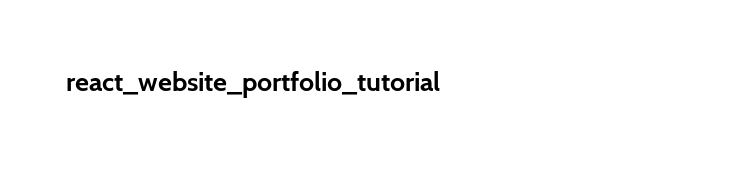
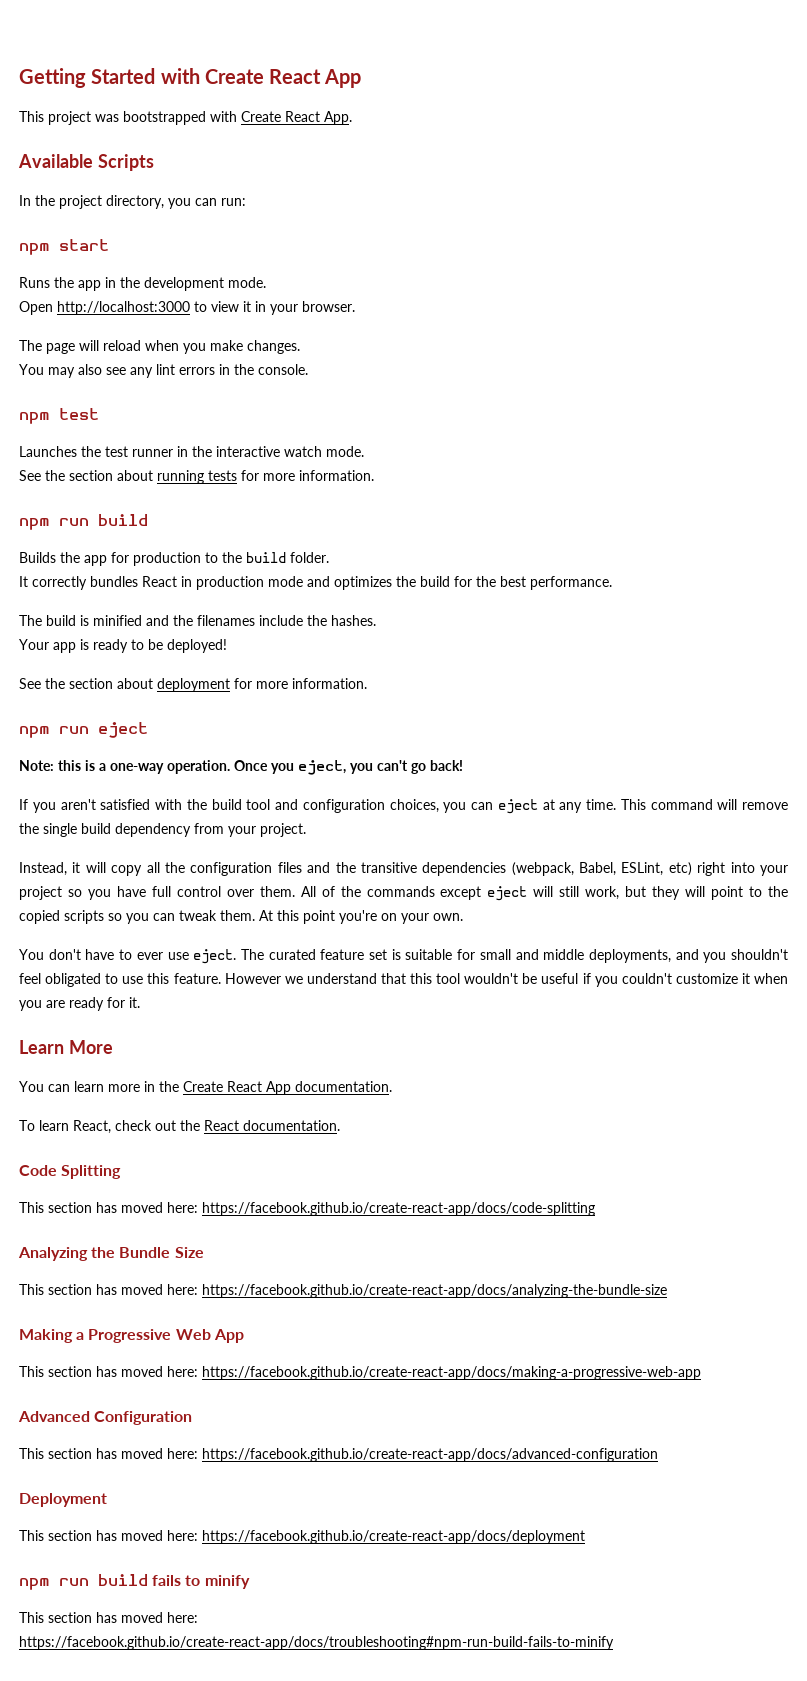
[66,71,440,98] react_website_portfolio_tutorial -> [19,68,362,88] [19,111,352,125] [18,154,154,171] [19,195,246,209] [19,239,109,255] [19,277,266,291] [19,301,355,315] [19,340,300,354] [19,364,308,378] [19,408,99,424] [19,446,364,457] [19,470,374,484] [19,514,148,530] [19,552,329,566] [19,576,612,590] [19,615,376,626] [19,639,227,653] [19,678,367,692] [19,722,148,738] [19,760,463,775] [19,799,788,814] [19,823,306,837] [19,862,789,876] [19,886,789,901] [19,910,463,924] [19,949,789,964] [19,973,789,987] [19,997,140,1011] [19,1040,113,1054] [19,1081,392,1095] [19,1120,340,1134] [19,1165,122,1179] [19,1202,595,1216] [18,1247,204,1261] [19,1284,667,1298] [19,1329,244,1343] [19,1366,701,1380] [18,1411,193,1425] [19,1448,658,1462] [19,1493,107,1507] [19,1530,585,1544] [19,1574,250,1590] [19,1612,198,1623] [19,1636,614,1650] Getting Started with Create React App // This project was bootstrapped with Create React App. // Available Scripts // In the project directory, you can run: // npm start // Runs the app in the development mode. // Open http://localhost:3000 to view it in your browser. // The page will reload when you make changes. // You may also see any lint errors in the console. // npm test // Launches the test runner in the interactive watch mode. // See the section about running tests for more information. // npm run build // Builds the app for production to the build folder. // It correctly bundles React in production mode and optimizes the build for the best performance. // The build is minified and the filenames include the hashes. // Your app is ready to be deployed! // See the section about deployment for more information. // npm run eject // Note: this is a one-way operation. Once you eject, you can't go back! // If you aren't satisfied with the build tool and configuration choices, you can eject at any time. This command will remove the single build dependency from your project. // Instead, it will copy all the configuration files and the transitive dependencies (webpack, Babel, ESLint, etc) right into your project so you have full control over them. All of the commands except eject will still work, but they will point to the copied scripts so you can tweak them. At this point you're on your own. // You don't have to ever use eject. The curated feature set is suitable for small and middle deployments, and you shouldn't feel obligated to use this feature. However we understand that this tool wouldn't be useful if you couldn't customize it when you are ready for it. // Learn More // You can learn more in the Create React App documentation. // To learn React, check out the React documentation. // Code Splitting // This section has moved here: https://facebook.github.io/create-react-app/docs/code-splitting // Analyzing the Bundle Size // This section has moved here: https://facebook.github.io/create-react-app/docs/analyzing-the-bundle-size // Making a Progressive Web App // This section has moved here: https://facebook.github.io/create-react-app/docs/making-a-progressive-web-app // Advanced Configuration // This section has moved here: https://facebook.github.io/create-react-app/docs/advanced-configuration // Deployment // This section has moved here: https://facebook.github.io/create-react-app/docs/deployment // npm run build fails to minify // This section has moved here: https://facebook.github.io/create-react-app/docs/troubleshooting#npm-run-build-fails-to-minify

